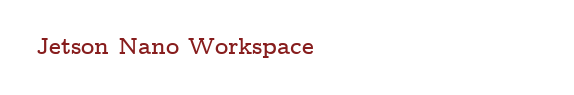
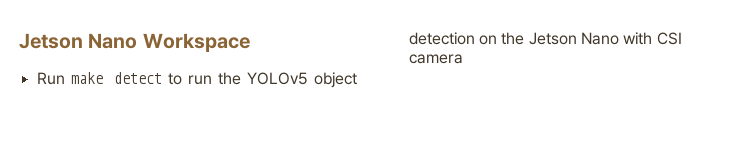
(314, 48) none -> [36,72,357,88] [408,32,682,45] [408,54,463,64] // Run make detect to run the YOLOv5 object detection on the Jetson Nano with CSI camera

